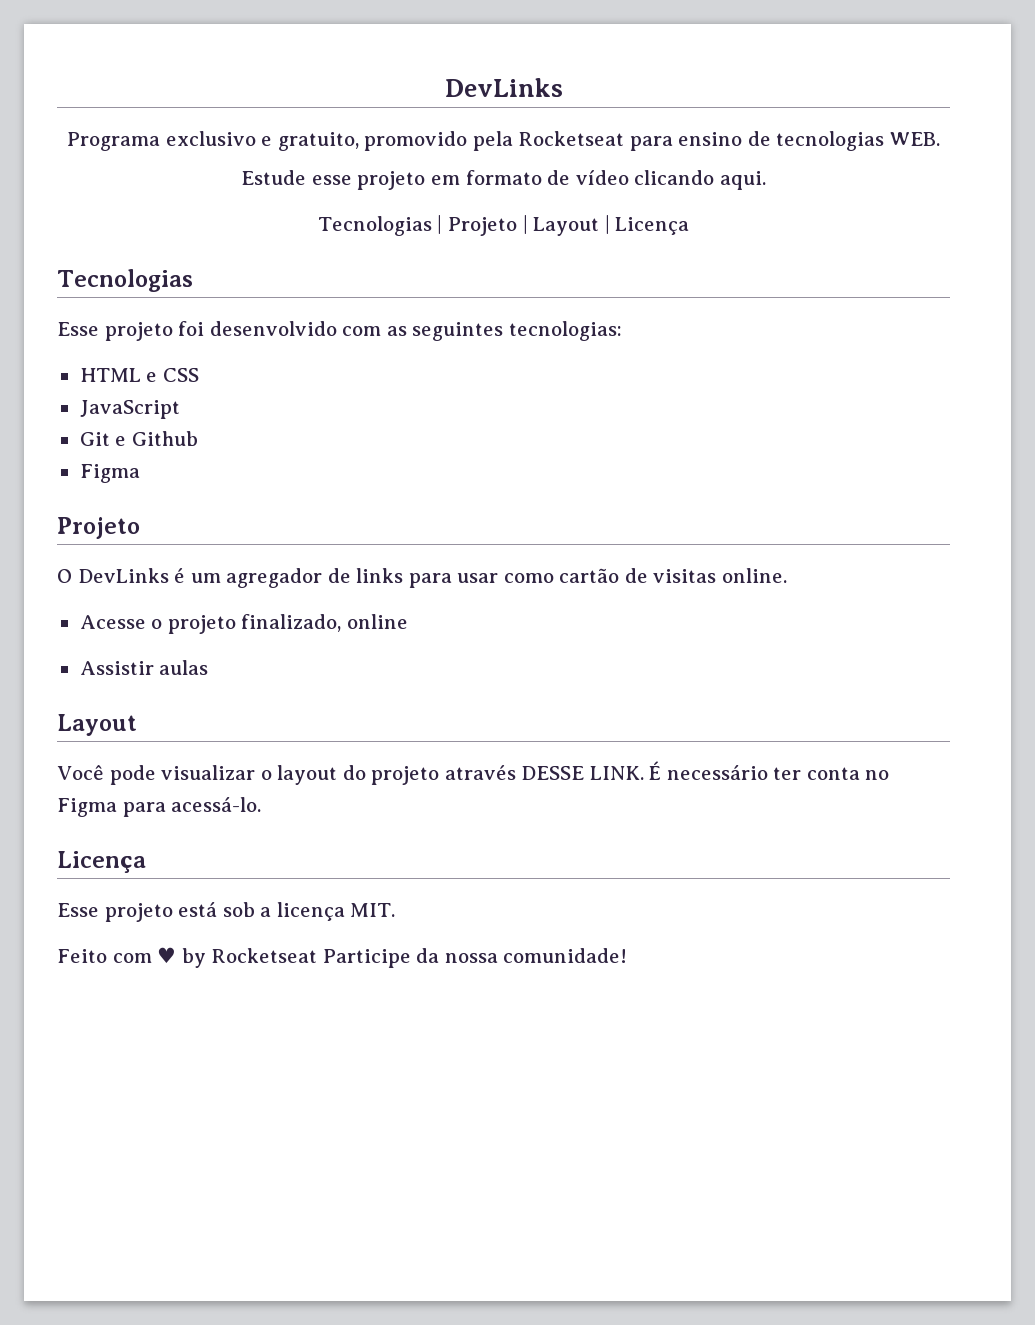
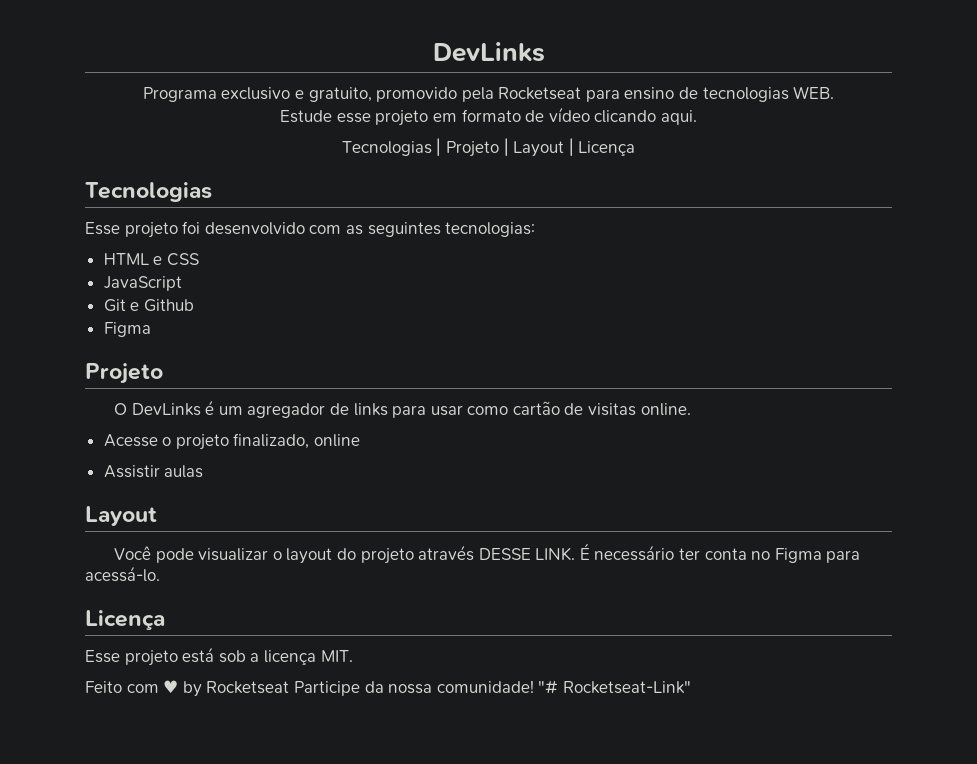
(628, 955) none -> [538,680,691,694] "# Rocketseat-Link"

